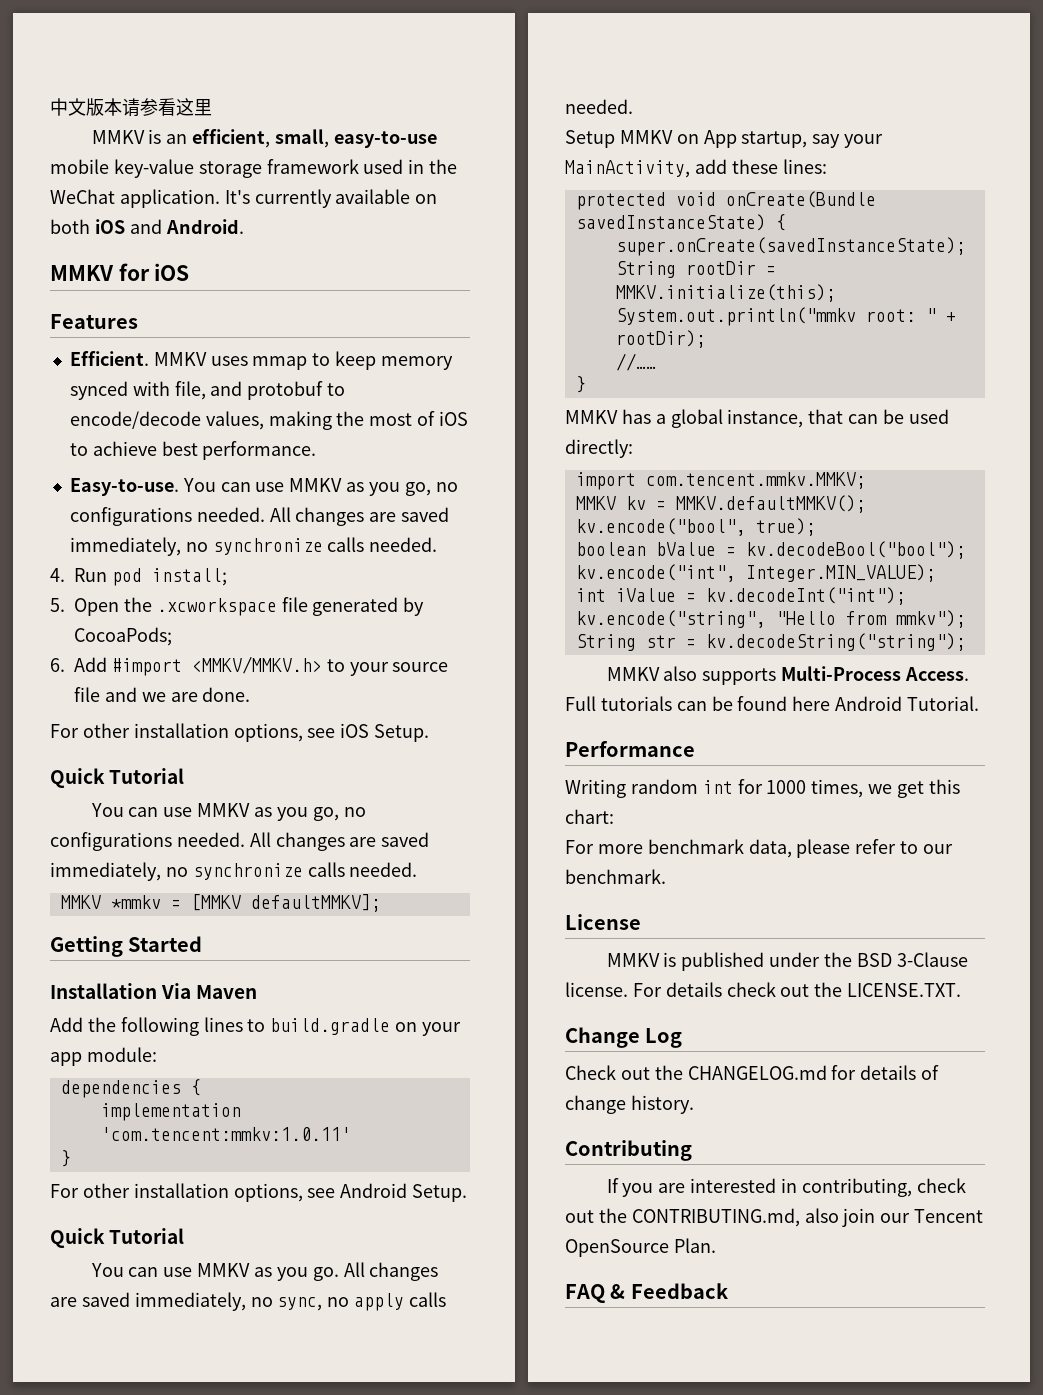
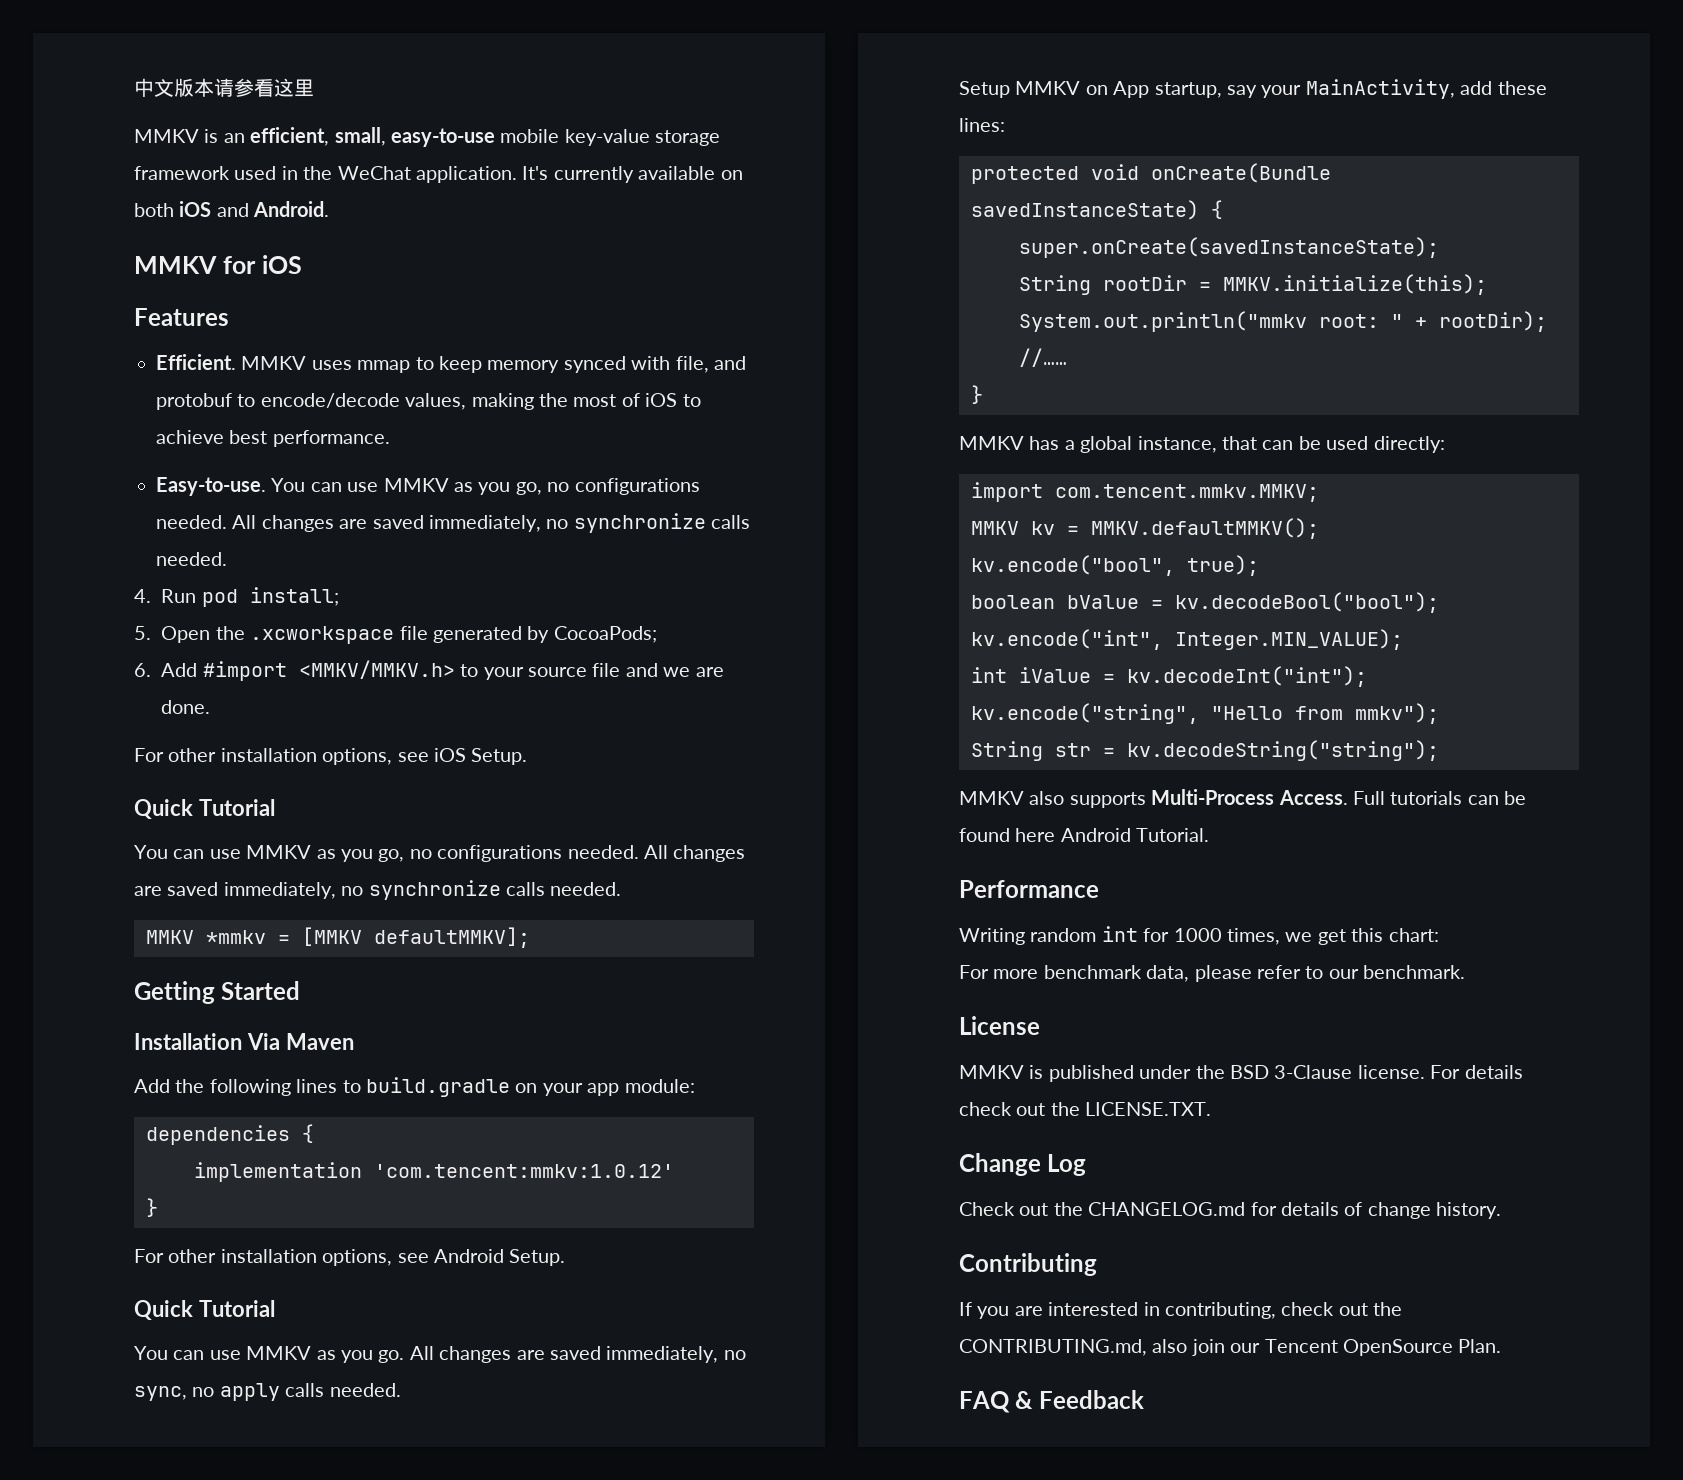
[100,1127,351,1141] 'com.tencent:mmkv:1.0.11' -> [374,1164,674,1178] 'com.tencent:mmkv:1.0.12'

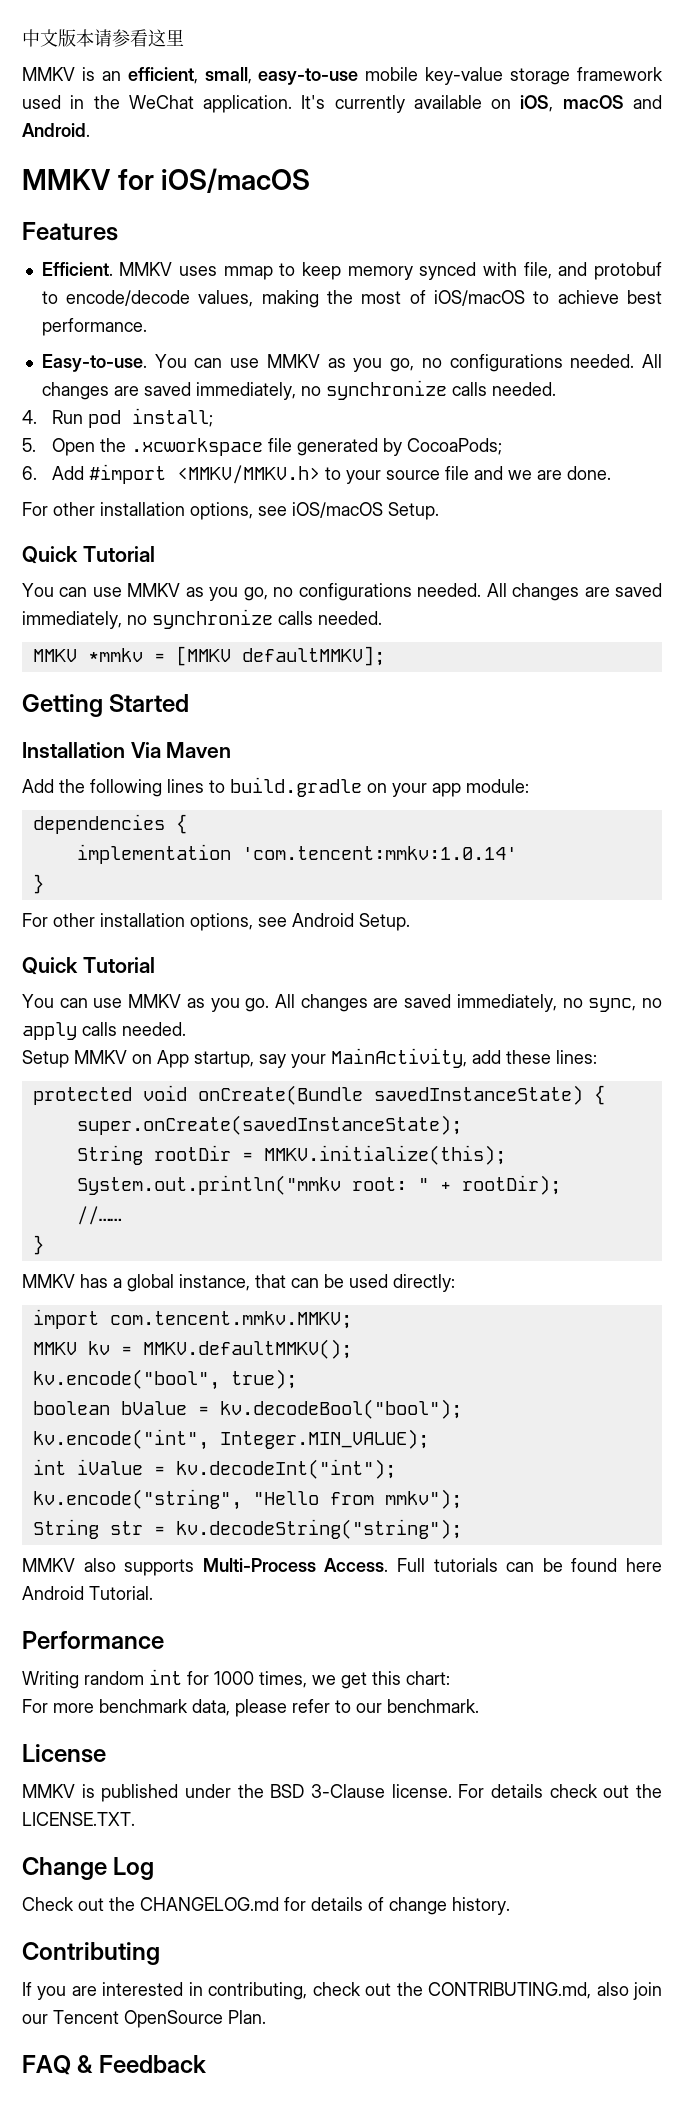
[134,201,212,217] both iOS -> [520,95,624,112] iOS, macOS
[261,255,302,274] iOS -> [161,168,311,193] iOS/macOS
[645,393,678,407] iOS -> [434,290,526,306] iOS/macOS
[434,748,466,762] iOS -> [292,502,383,518] iOS/macOS
[374,1164,674,1178] 'com.tencent:mmkv:1.0.12' -> [241,846,517,860] 'com.tencent:mmkv:1.0.14'

